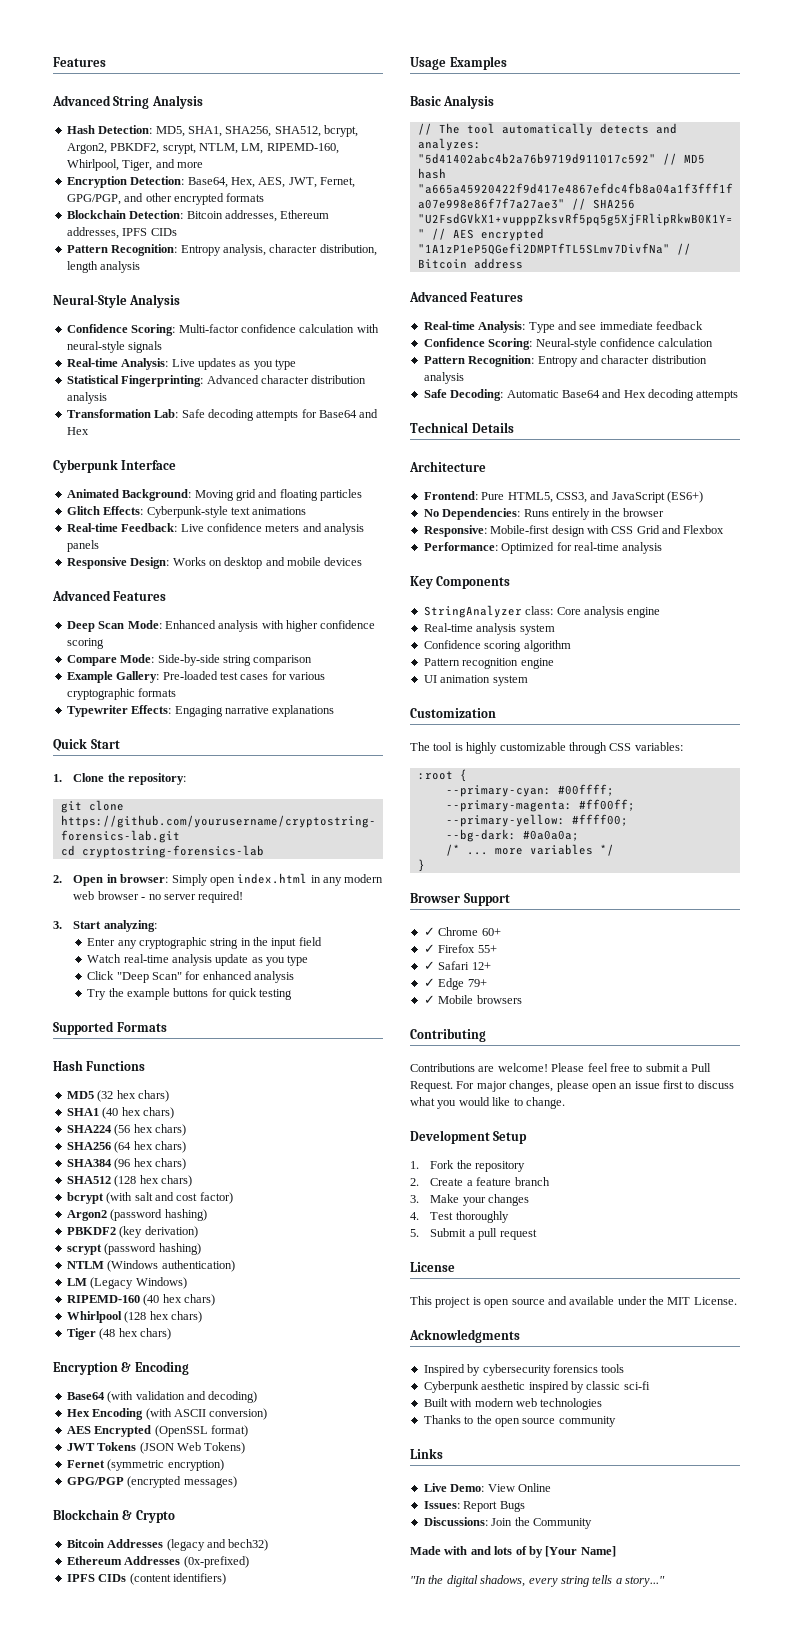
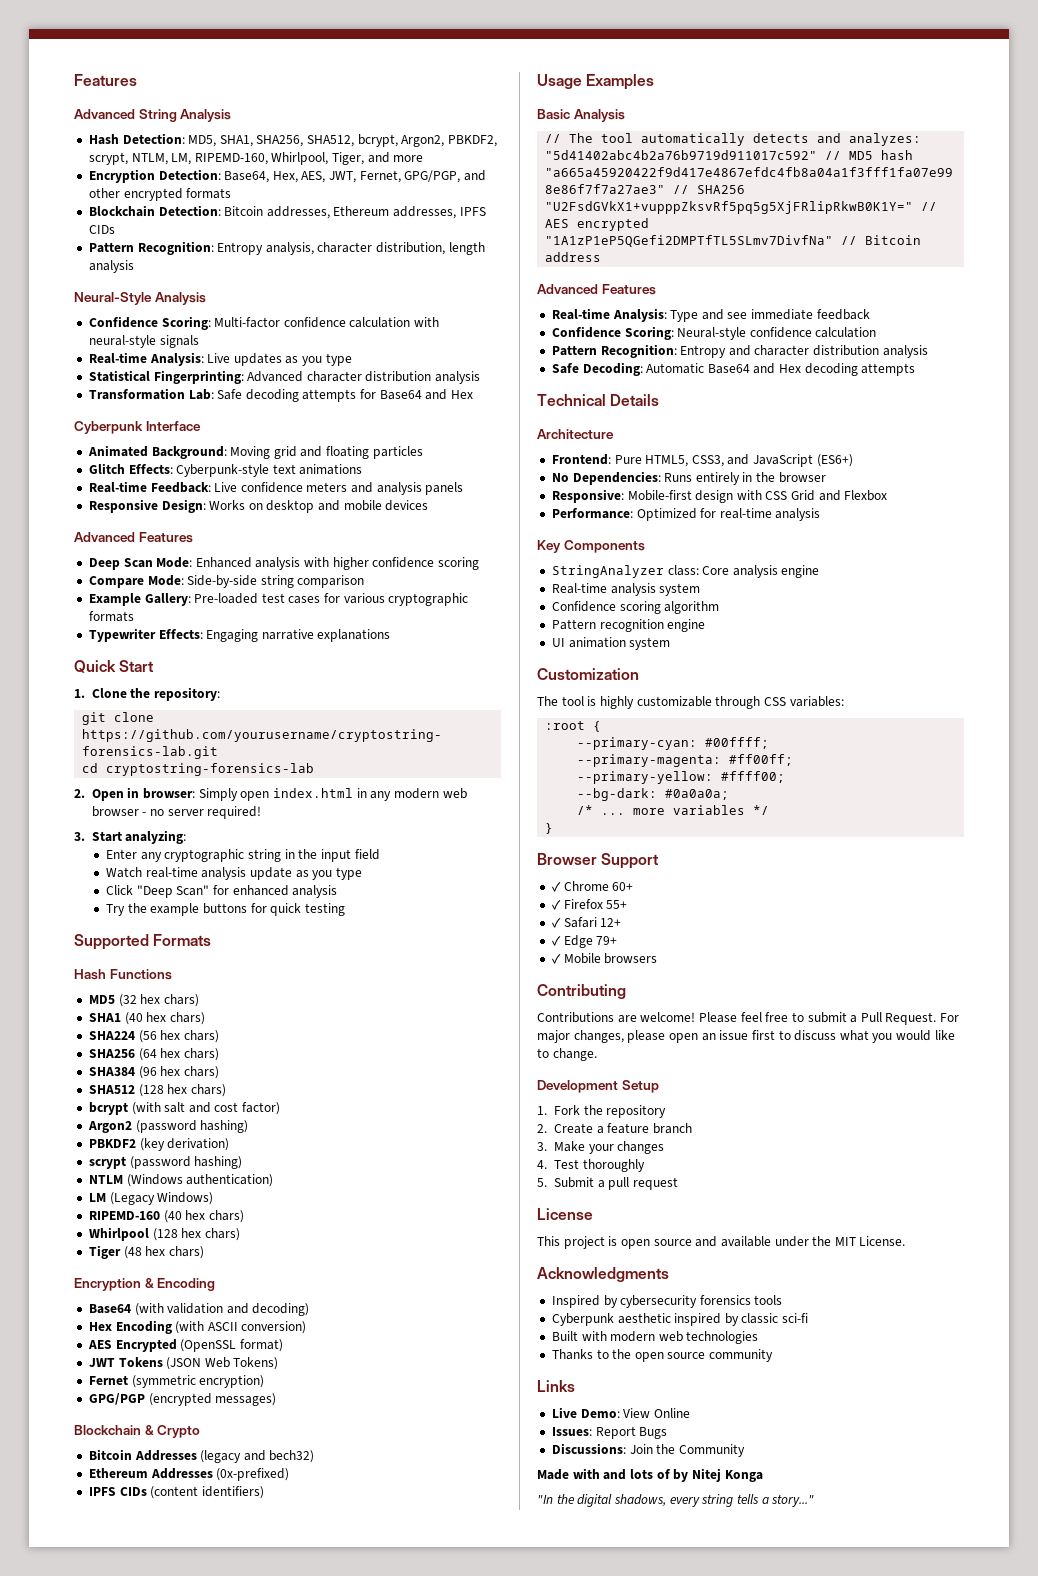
[545,1546,616,1557] [Your Name] -> [691,1468,763,1482] Nitej Konga

